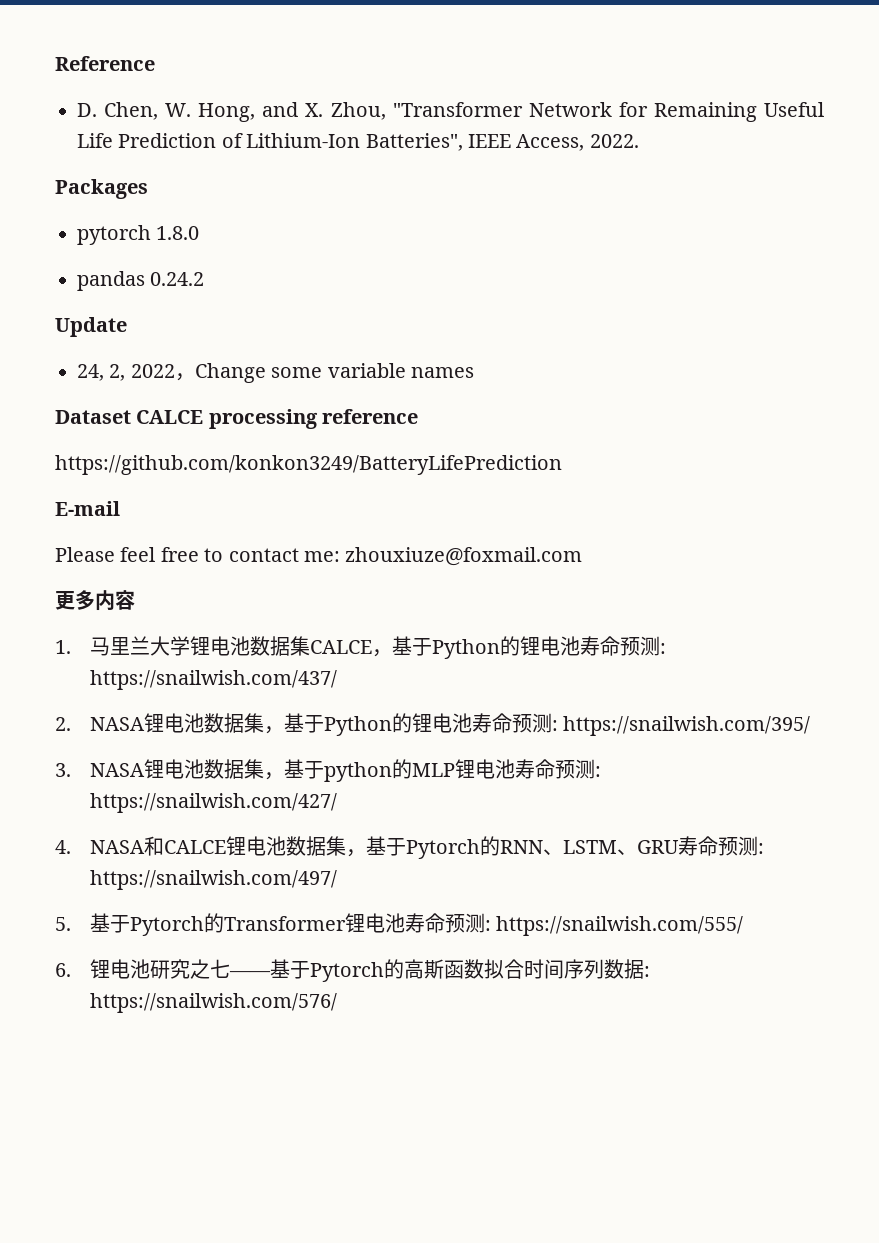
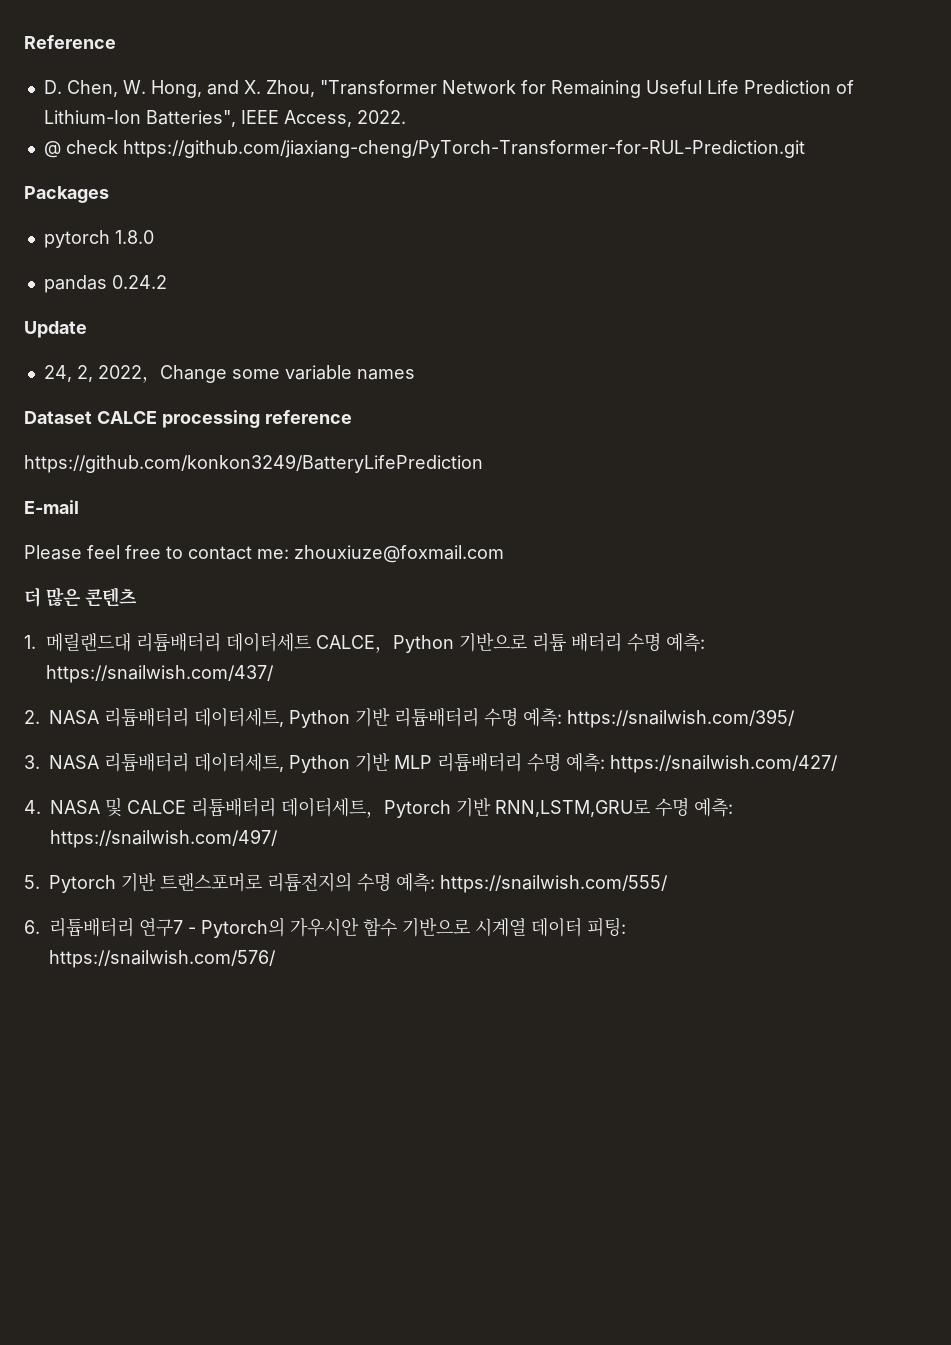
(639, 141) none -> [43,140,805,158] // @ check https://github.com/jiaxiang-cheng/PyTorch-Transformer-for-RUL-Prediction.git
[55,590,135,611] [55,636,666,659] [89,670,337,690] [55,713,811,736] [55,759,601,782] [89,793,337,813] [55,836,764,859] [89,870,337,890] [55,913,744,936] [55,959,650,982] 更多内容 // 1.马里兰大学锂电池数据集CALCE，基于Python的锂电池寿命预测: https://snailwish.com/437/ // 2. NASA锂电池数据集，基于Python的锂电池寿命预测: https://snailwish.com/395/ // 3. NASA锂电池数据集，基于python的MLP锂电池寿命预测: https://snailwish.com/427/ // 4. NASA和CALCE锂电池数据集，基于Pytorch的RNN、LSTM、GRU寿命预测: https://snailwish.com/497/ // 5.基于Pytorch的Transformer锂电池寿命预测: https://snailwish.com/555/ // 6.锂电池研究之七——基于Pytorch的高斯函数拟合时间序列数据: -> [24,587,137,607] [24,632,706,653] [46,665,275,683] [24,707,795,728] [24,752,838,773] [24,797,733,818] [50,829,278,848] [24,872,668,893] [24,917,626,938] 더 많은 콘텐츠 // 1. 메릴랜드대 리튬배터리 데이터세트 CALCE，Python 기반으로 리튬 배터리 수명 예측: https://snailwish.com/437/ // 2. NASA 리튬배터리 데이터세트, Python 기반 리튬배터리 수명 예측: https://snailwish.com/395/ // 3. NASA 리튬배터리 데이터세트, Python 기반 MLP 리튬배터리 수명 예측: https://snailwish.com/427/ // 4. NASA 및 CALCE 리튬배터리 데이터세트，Pytorch 기반 RNN,LSTM,GRU로 수명 예측: https://snailwish.com/497/ // 5. Pytorch 기반 트랜스포머로 리튬전지의 수명 예측: https://snailwish.com/555/ // 6. 리튬배터리 연구7 - Pytorch의 가우시안 함수 기반으로 시계열 데이터 피팅:

